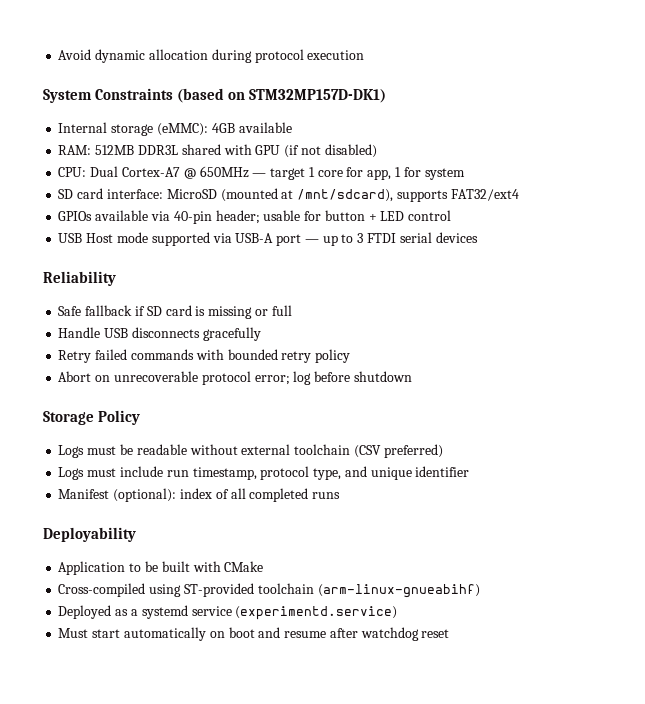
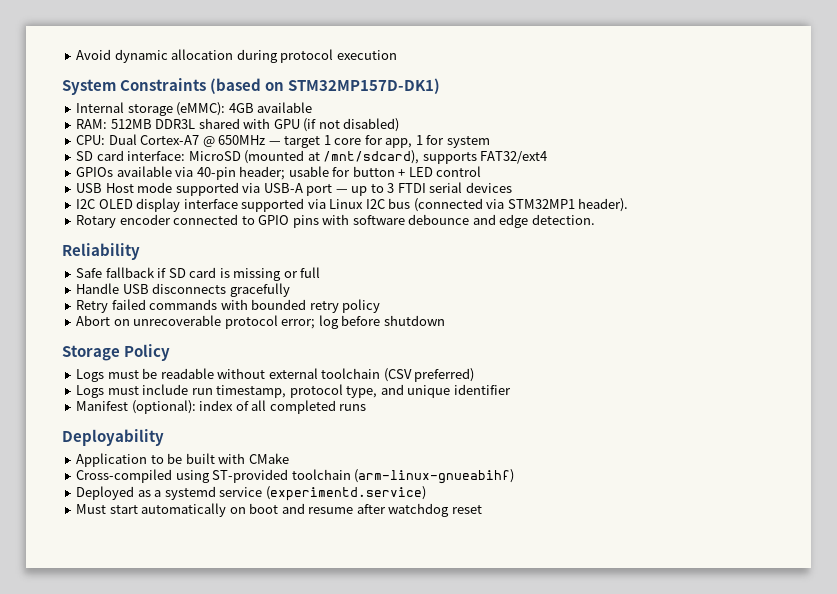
(478, 237) none -> [76,198,629,212] [76,214,595,228] // I2C OLED display interface supported via Linux I2C bus (connected via STM32MP1 header). // Rotary encoder connected to GPIO pins with software debounce and edge detection.

